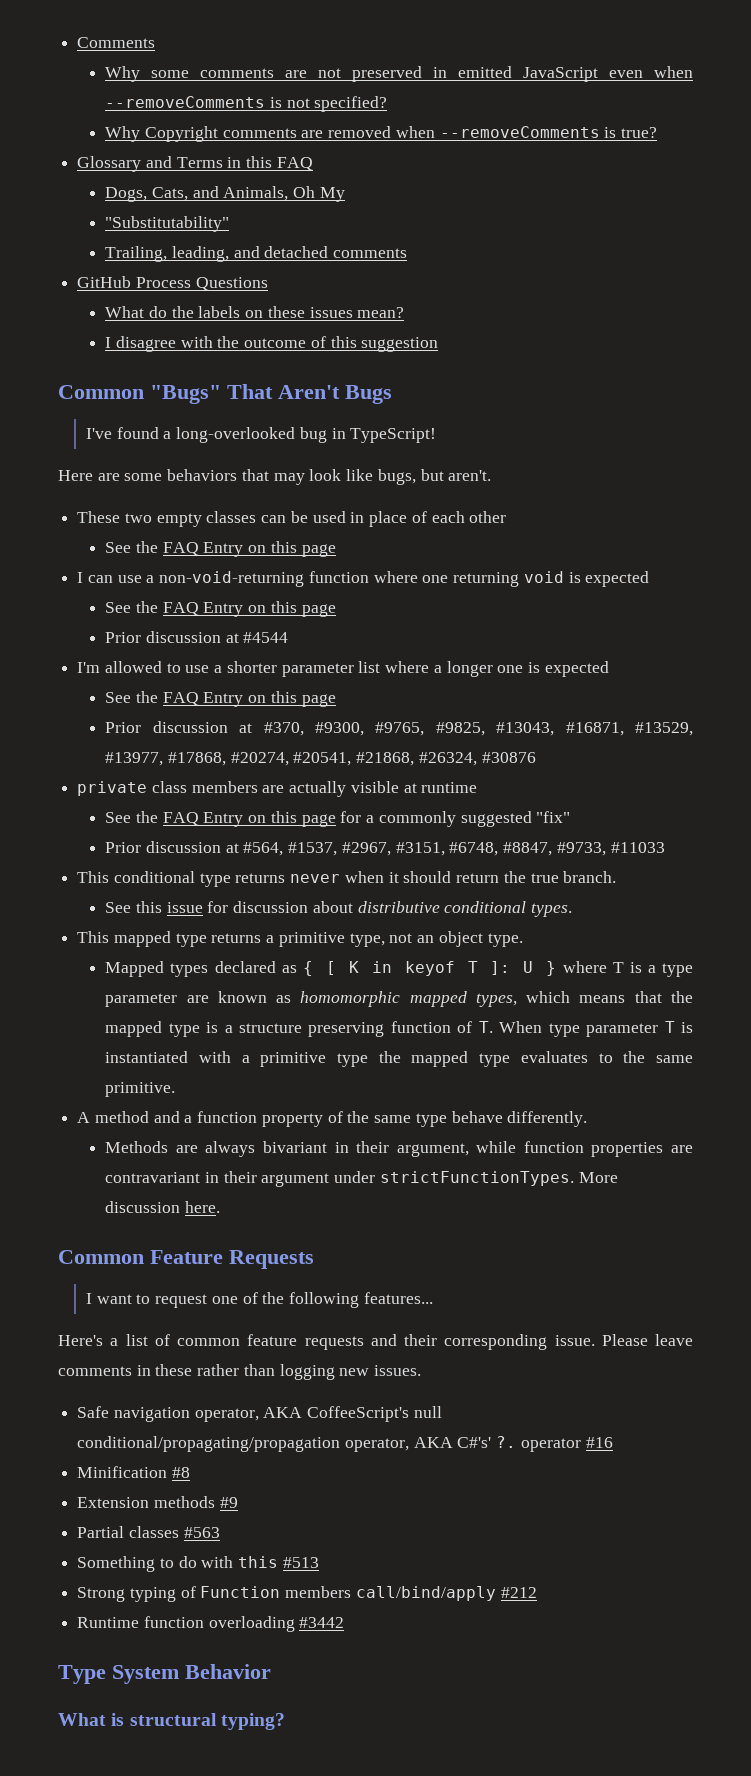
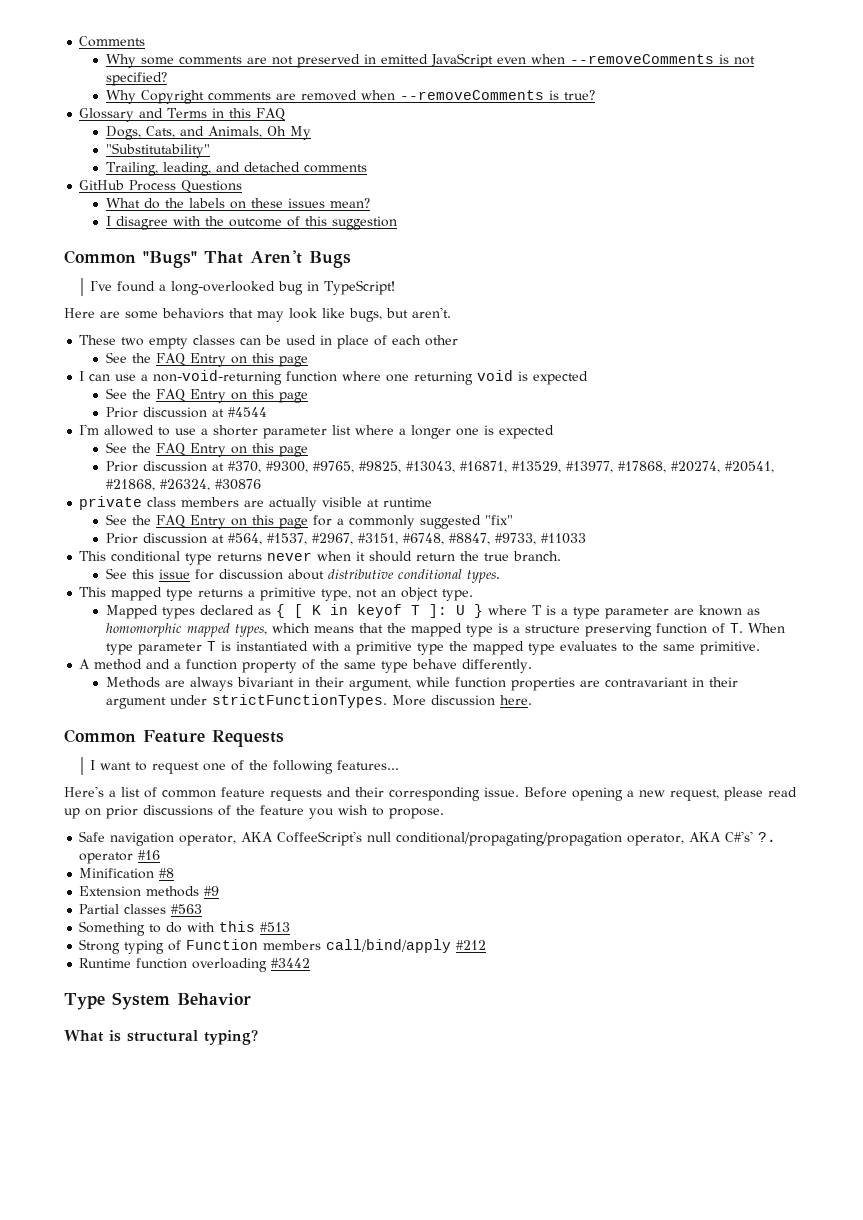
[601,1334,693,1346] [58,1364,422,1380] Please leave comments in these rather than logging new issues. -> [524,787,797,801] [64,805,444,819] Before opening a new request, please read up on prior discussions of the feature you wish to propose.

